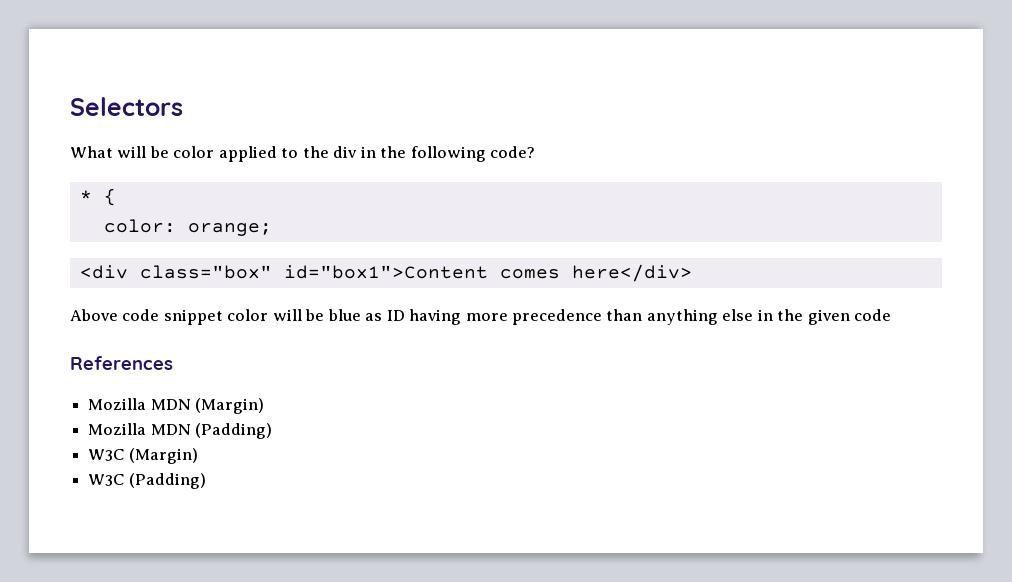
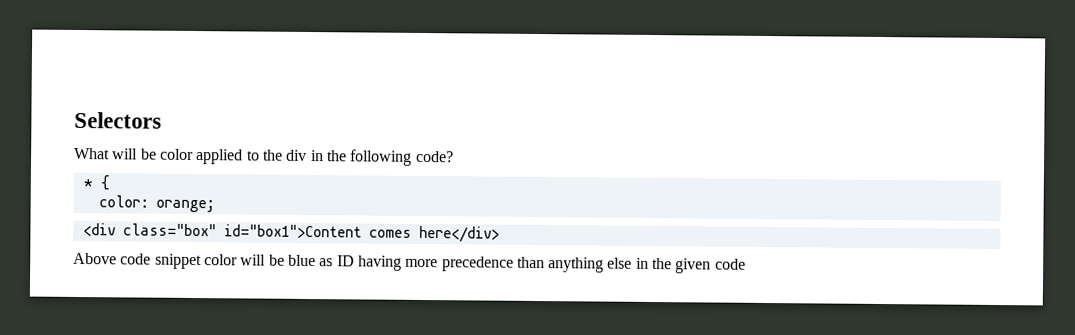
[70,356,173,370] [88,398,265,414] [88,423,273,439] [88,448,198,464] [88,473,206,489] // References // Mozilla MDN (Margin) // Mozilla MDN (Padding) // W3C (Margin) // W3C (Padding) -> (746, 264) none

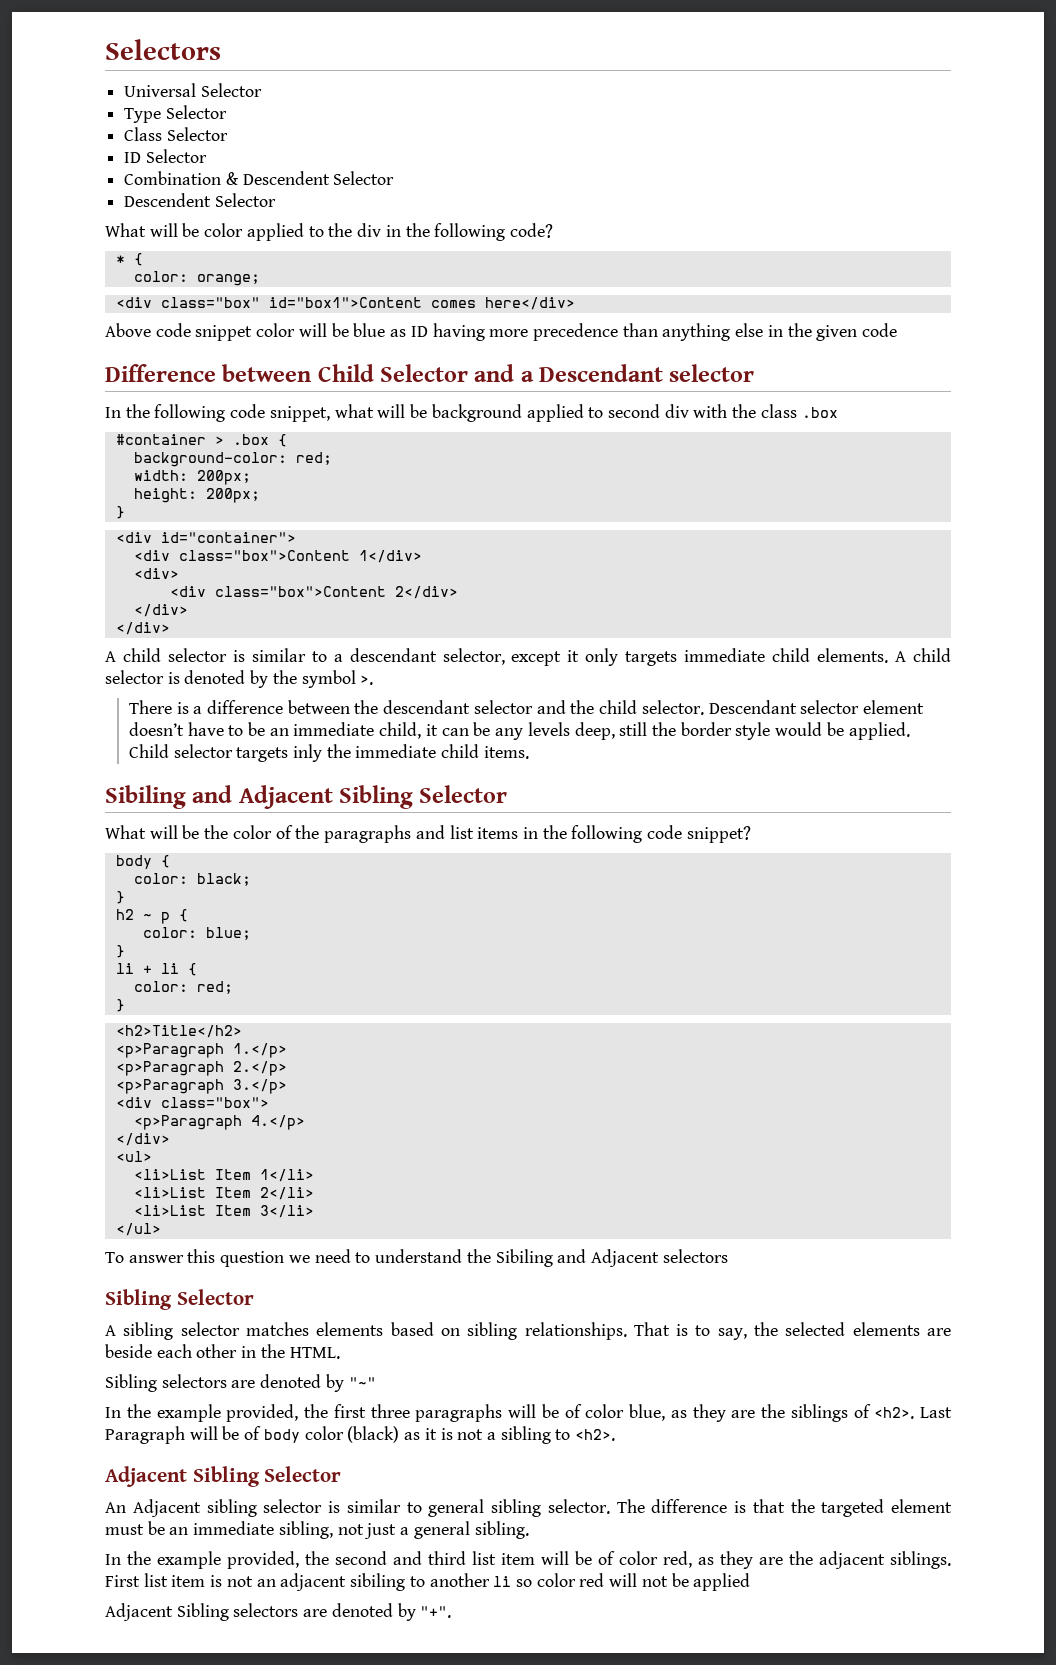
(162, 120) none -> [124,83,262,97] [124,105,227,123] [124,127,228,141] [124,149,207,163] [124,171,395,185] [124,193,276,207] // Universal Selector // Type Selector // Class Selector // ID Selector // Combination & Descendent Selector // Descendent Selector
(746, 264) none -> [105,364,755,382] [105,404,838,422] [115,434,287,447] [133,452,332,467] [133,470,251,485] [133,488,260,503] [115,506,125,519] [115,532,296,543] [133,550,422,563] [133,568,179,579] [169,586,458,599] [133,604,188,617] [115,622,170,635] [105,648,952,666] [105,670,374,688] [128,700,924,715] [128,722,910,740] [128,744,529,762] [105,785,508,809] [105,825,751,843] [115,855,170,869] [133,873,251,886] [115,891,125,904] [115,909,188,924] [142,927,251,940] [115,945,125,958] [115,963,197,976] [133,981,233,994] [115,999,125,1012] [115,1025,242,1038] [115,1043,287,1058] [115,1061,287,1076] [115,1079,287,1094] [115,1097,269,1108] [133,1115,305,1130] [115,1133,170,1146] [115,1151,152,1162] [133,1169,314,1182] [133,1187,314,1200] [133,1205,314,1218] [115,1223,161,1236] [105,1249,728,1267] [105,1289,254,1310] [105,1322,951,1340] [105,1344,340,1359] [105,1374,376,1392] [105,1404,952,1422] [105,1426,616,1444] [105,1466,342,1487] [105,1499,952,1517] [105,1521,529,1539] [105,1551,951,1569] [105,1573,751,1591] [105,1603,452,1621] // Difference between Child Selector and a Descendant selector // In the following code snippet, what will be background applied to second div with the class .box // #container > .box { // background-color: red; // width: 200px; // height: 200px; // } // <div id="container"> // <div class="box">Content 1</div> // <div> // <div class="box">Content 2</div> // </div> // </div> // A child selector is similar to a descendant selector, except it only targets immediate child elements. A child selector is denoted by the symbol >. // There is a difference between the descendant selector and the child selector. Descendant selector element doesn’t have to be an immediate child, it can be any levels deep, still the border style would be applied. Child selector targets inly the immediate child items. // Sibiling and Adjacent Sibling Selector // What will be the color of the paragraphs and list items in the following code snippet? // body { // color: black; // } // h2 ~ p { // color: blue; // } // li + li { // color: red; // } // <h2>Title</h2> // <p>Paragraph 1.</p> // <p>Paragraph 2.</p> // <p>Paragraph 3.</p> // <div class="box"> // <p>Paragraph 4.</p> // </div> // <ul> // <li>List Item 1</li> // <li>List Item 2</li> // <li>List Item 3</li> // </ul> // To answer this question we need to understand the Sibiling and Adjacent selectors // Sibling Selector // A sibling selector matches elements based on sibling relationships. That is to say, the selected elements are beside each other in the HTML. // Sibling selectors are denoted by "~" // In the example provided, the first three paragraphs will be of color blue, as they are the siblings of <h2>. Last Paragraph will be of body color (black) as it is not a sibling to <h2>. // Adjacent Sibling Selector // An Adjacent sibling selector is similar to general sibling selector. The difference is that the targeted element must be an immediate sibling, not just a general sibling. // In the example provided, the second and third list item will be of color red, as they are the adjacent siblings. First list item is not an adjacent sibiling to another li so color red will not be applied // Adjacent Sibling selectors are denoted by "+".

